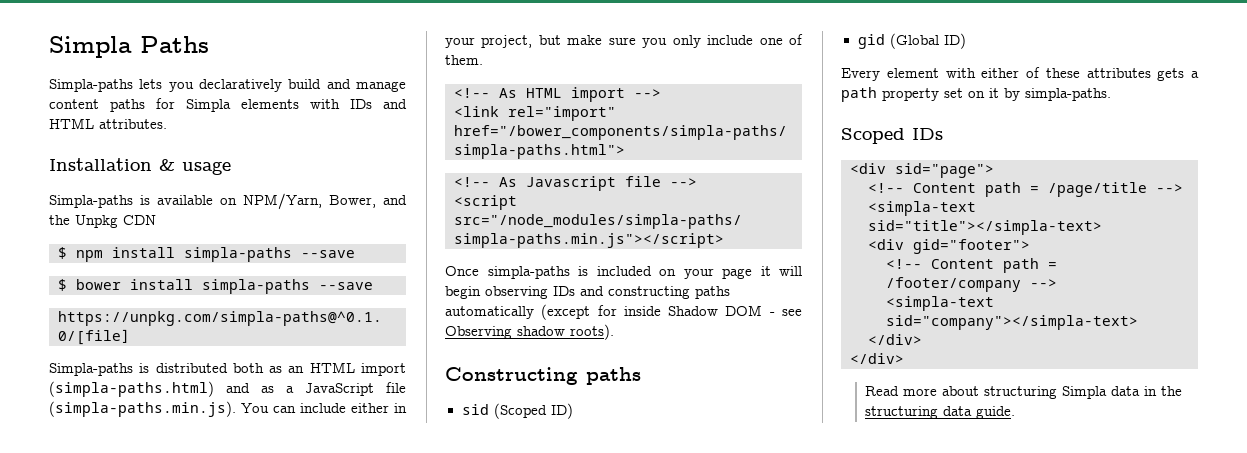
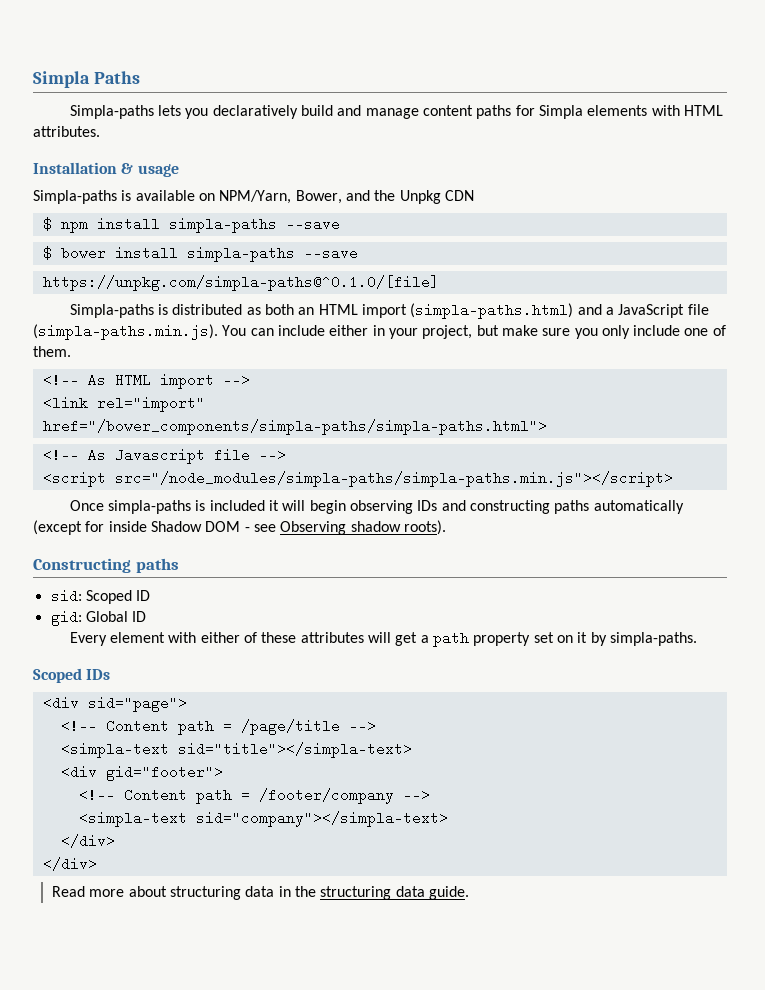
[350,99,407,109] IDs and -> (680, 110) none
[232,363,283,373] both as -> [246,304,295,315] as both
[261,386,274,393] as -> (602, 309) none
[659,268,752,279] on your page -> (265, 505) none
[461,403,573,419] [857,33,966,49] sid (Scoped ID) // gid (Global ID) -> [50,589,151,604] [50,610,147,626] sid: Scoped ID // gid: Global ID
[1157,68,1185,81] gets -> [368,632,418,646] will get
[1062,386,1108,399] Simpla -> (242, 893) none

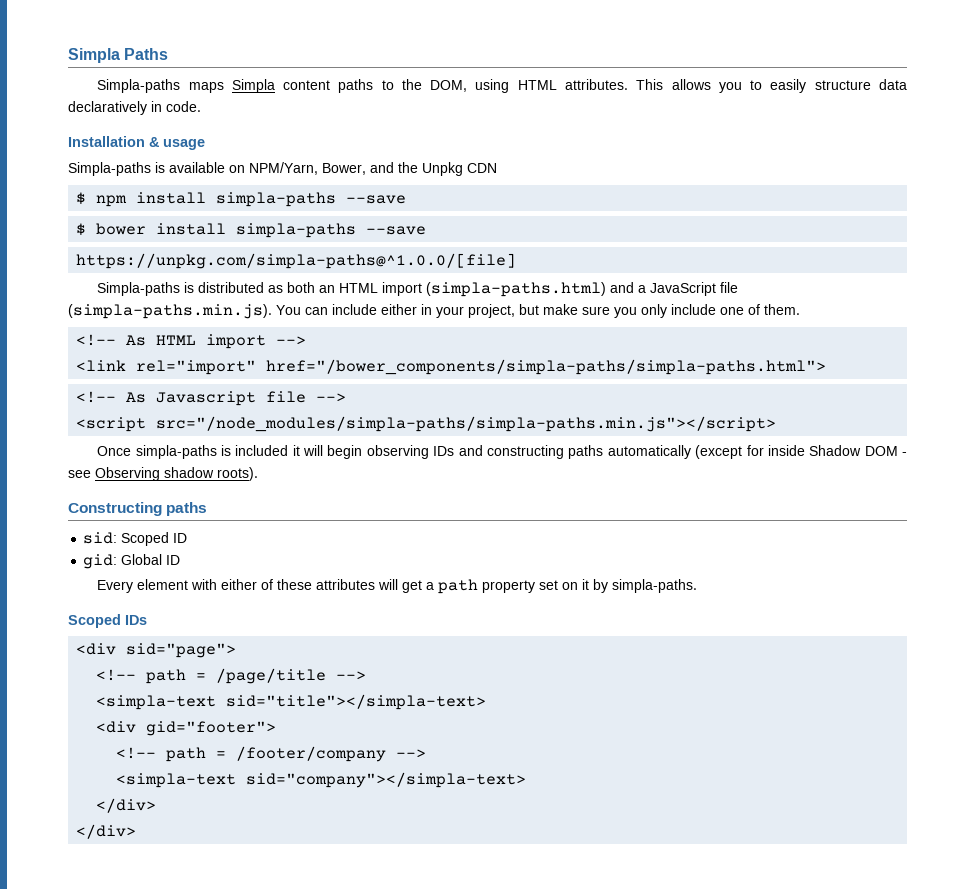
[158,105,723,119] [33,126,100,137] lets you declaratively build and manage content paths for Simpla elements with HTML attributes. -> [188,79,908,93] [68,101,201,115] maps Simpla content paths to the DOM, using HTML attributes. This allows you to easily structure data declaratively in code.
[42,275,439,291] https://unpkg.com/simpla-paths@^0.1.0/[file] -> [76,253,517,269] https://unpkg.com/simpla-paths@^1.0.0/[file]
[105,719,169,733] Content -> (137, 675) none
[123,788,187,802] Content -> (157, 753) none
[52,886,470,900] // Read more about structuring data in the structuring data guide. -> (137, 831) none

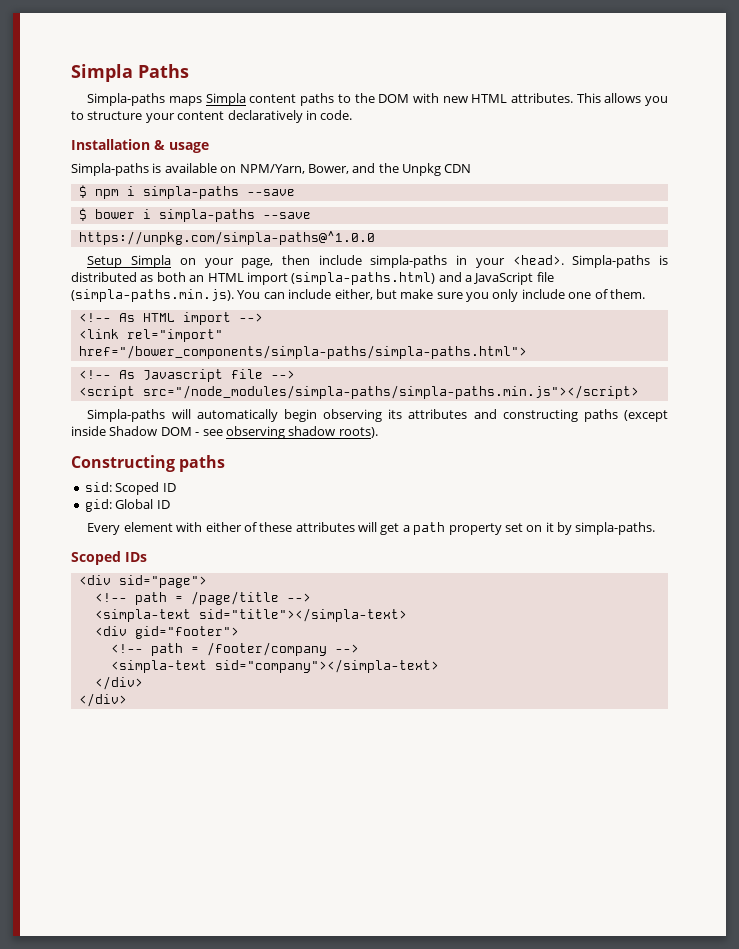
[430,79,510,93] DOM, using -> [378,93,468,103] DOM with new
[770,79,908,93] easily structure data -> [87,111,225,123] structure your content
[136,192,207,204] install -> [126,186,135,196] i
[156,223,427,238] [76,253,517,269] install simpla-paths --save // https://unpkg.com/simpla-paths@^1.0.0/[file] // -> [142,209,311,222] [78,231,375,245] [87,255,564,268] i simpla-paths --save // https://unpkg.com/simpla-paths@^1.0.0 // Setup Simpla on your page, then include simpla-paths in your <head>.
[381,304,515,318] either in your project, -> [334,289,373,300] either,
[97,445,764,459] Once simpla-paths is included it will begin observing IDs and constructing paths automatically (except for -> [87,409,668,422] Simpla-paths will automatically begin observing its attributes and constructing paths (except
[95,467,160,481] Observing -> [225,426,285,439] observing

